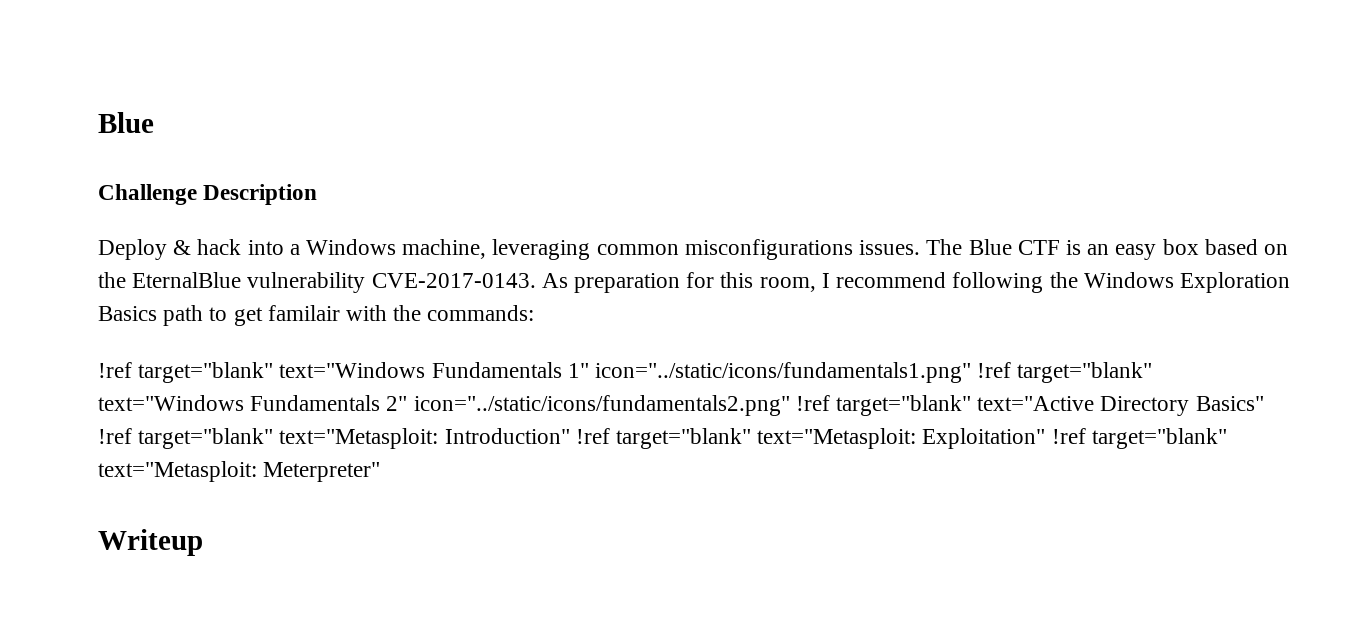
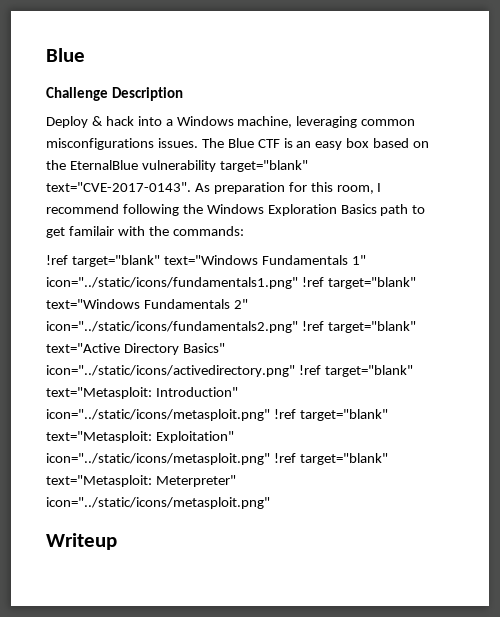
[371,273,536,288] CVE-2017-0143. -> [219,160,308,172] [46,182,191,192] target="blank" text="CVE-2017-0143".
(1264, 403) none -> [46,365,295,377] icon="../static/icons/activedirectory.png"
(570, 436) none -> [46,409,270,421] icon="../static/icons/metasploit.png"
(1046, 438) none -> [46,453,270,465] icon="../static/icons/metasploit.png"
(381, 472) none -> [46,497,270,509] icon="../static/icons/metasploit.png"

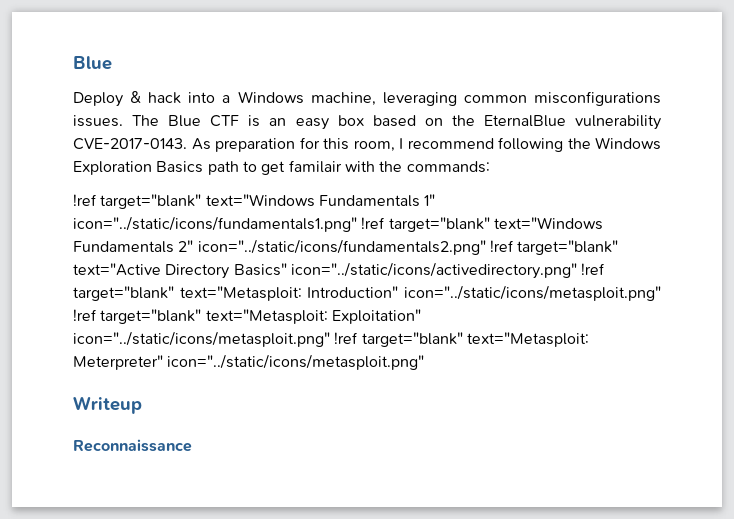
[46,48,85,62] [46,87,183,101] Blue // Challenge Description -> [73,56,112,70] Blue
[219,160,308,172] [46,182,191,192] target="blank" text="CVE-2017-0143". -> [73,138,187,150] CVE-2017-0143.
(117, 541) none -> [73,439,192,452] // Reconnaissance

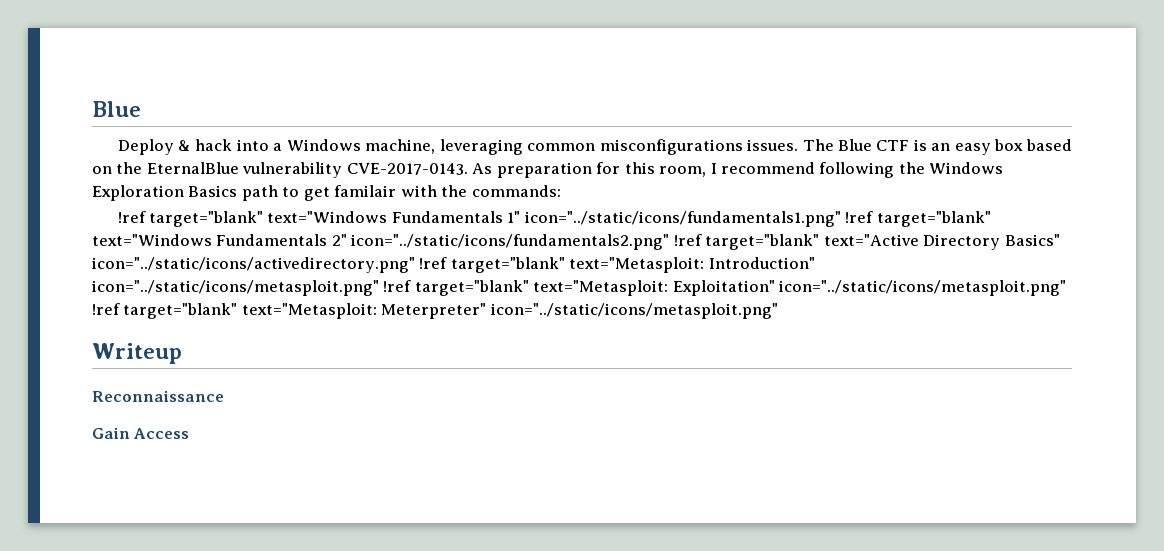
(192, 445) none -> [92,427,190,439] // Gain Access

